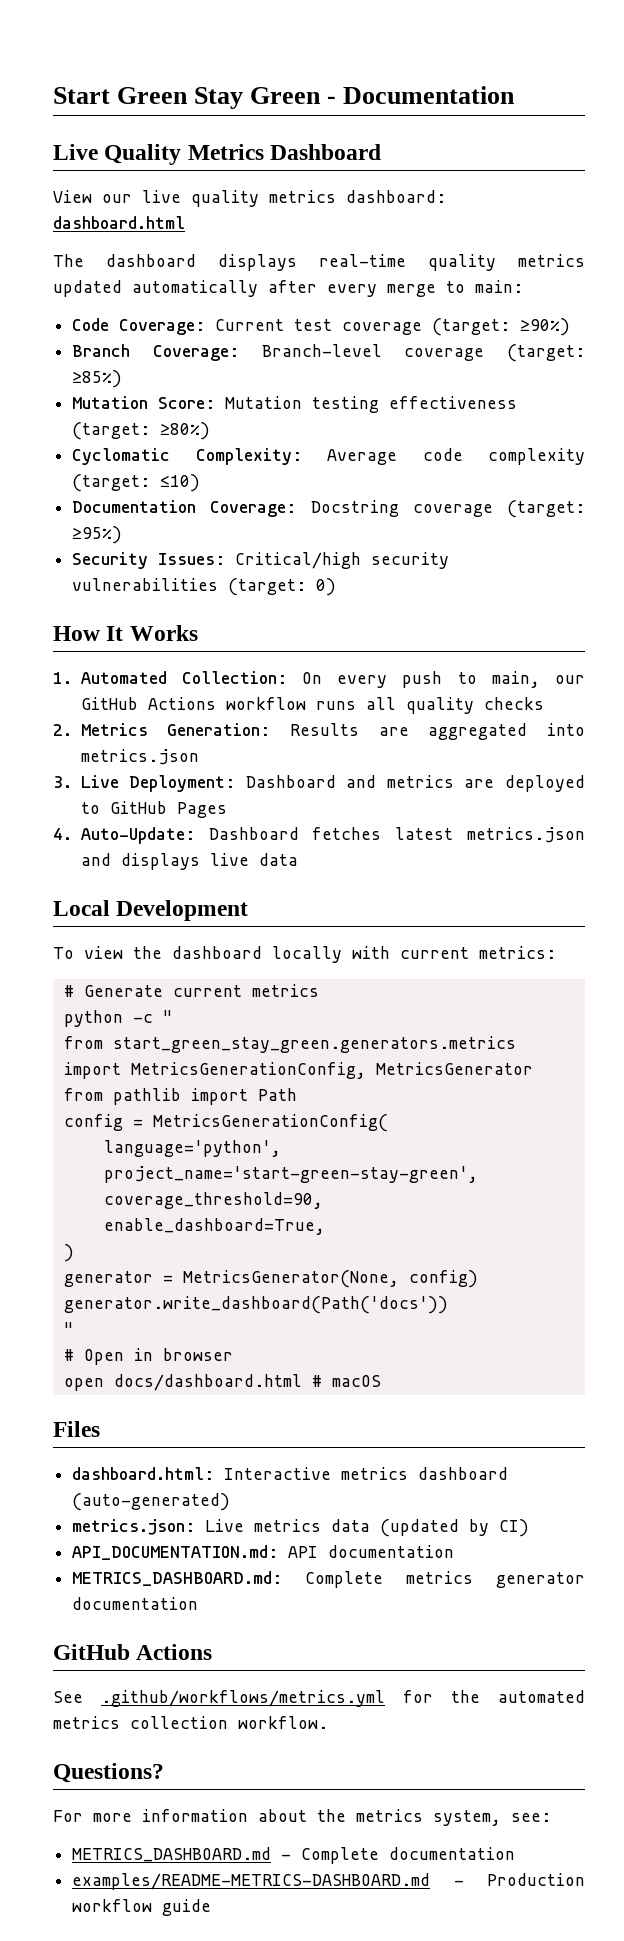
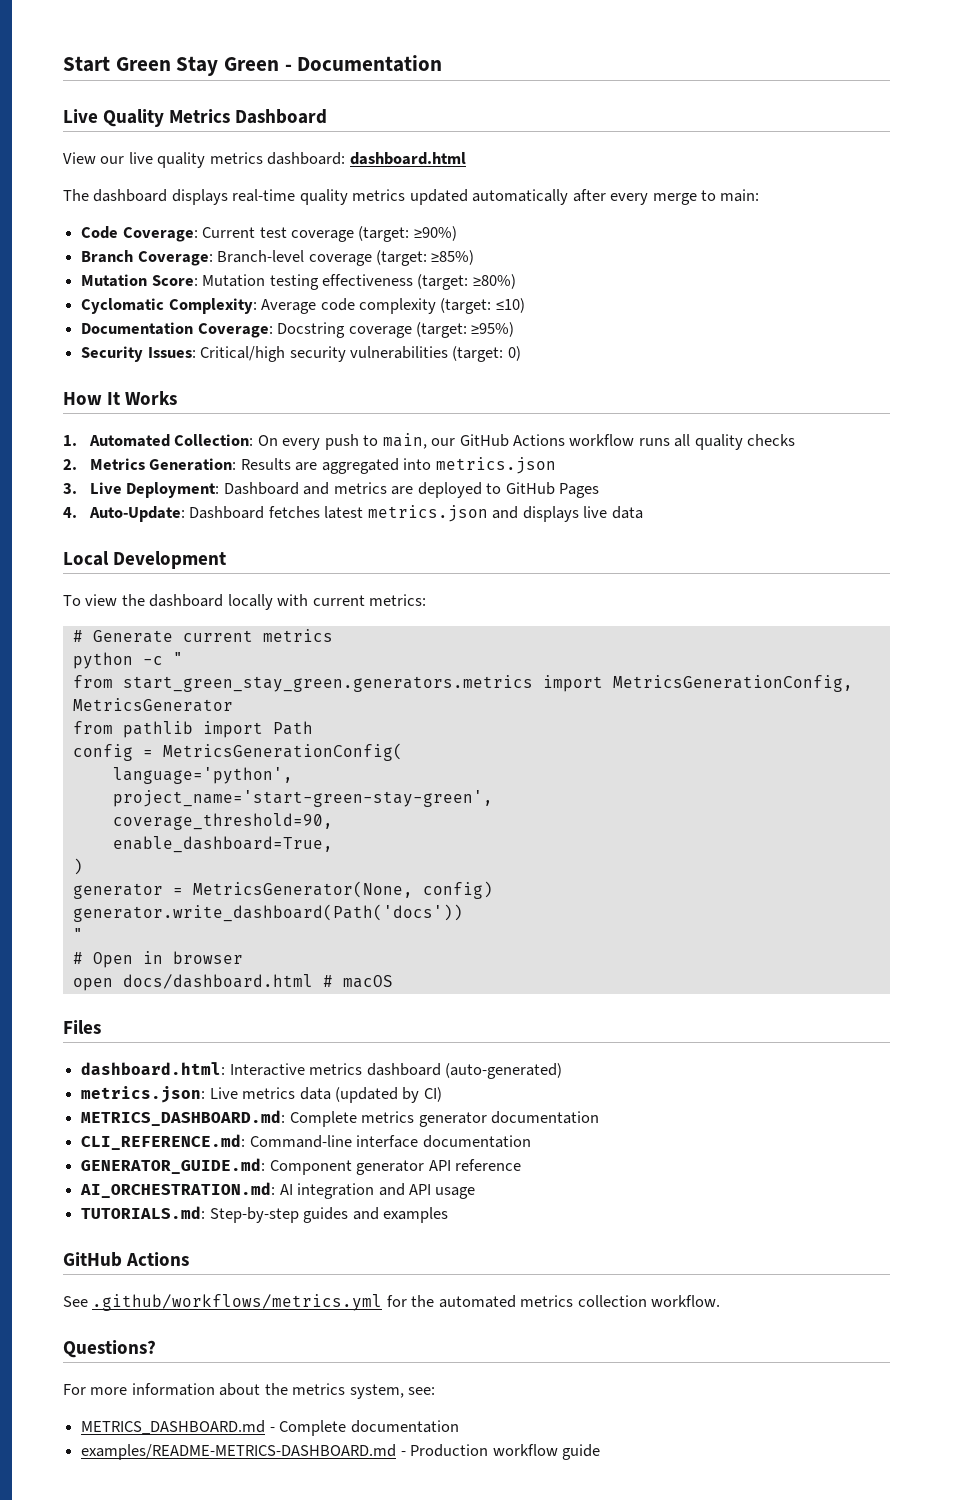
[72,1545,455,1560] // API_DOCUMENTATION.md: API documentation -> (442, 1094) none
(199, 1603) none -> [81,1134,531,1150] [81,1158,521,1175] [80,1182,476,1199] [81,1206,448,1223] // CLI_REFERENCE.md: Command-line interface documentation // GENERATOR_GUIDE.md: Component generator API reference // AI_ORCHESTRATION.md: AI integration and API usage // TUTORIALS.md: Step-by-step guides and examples

